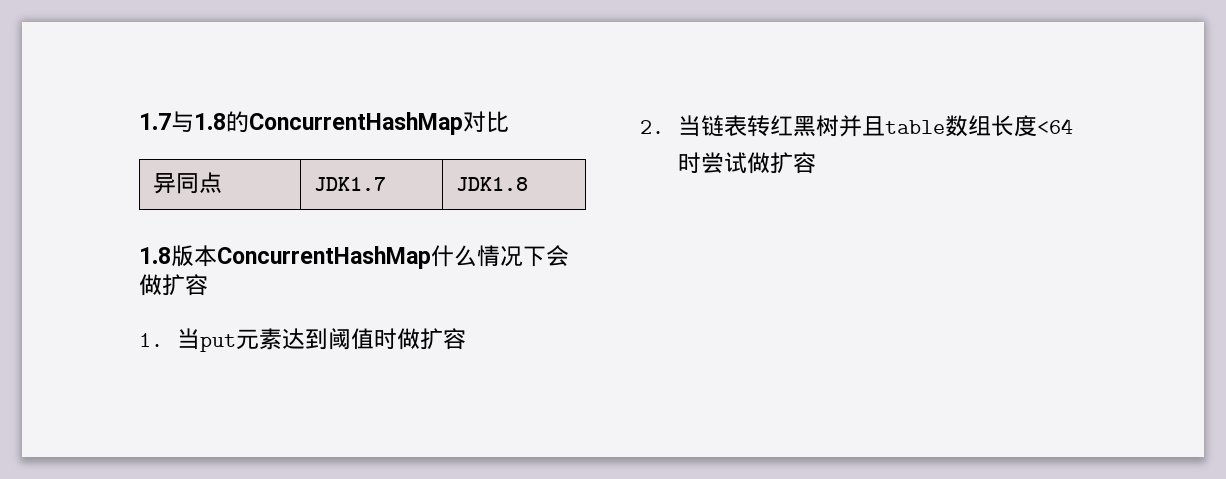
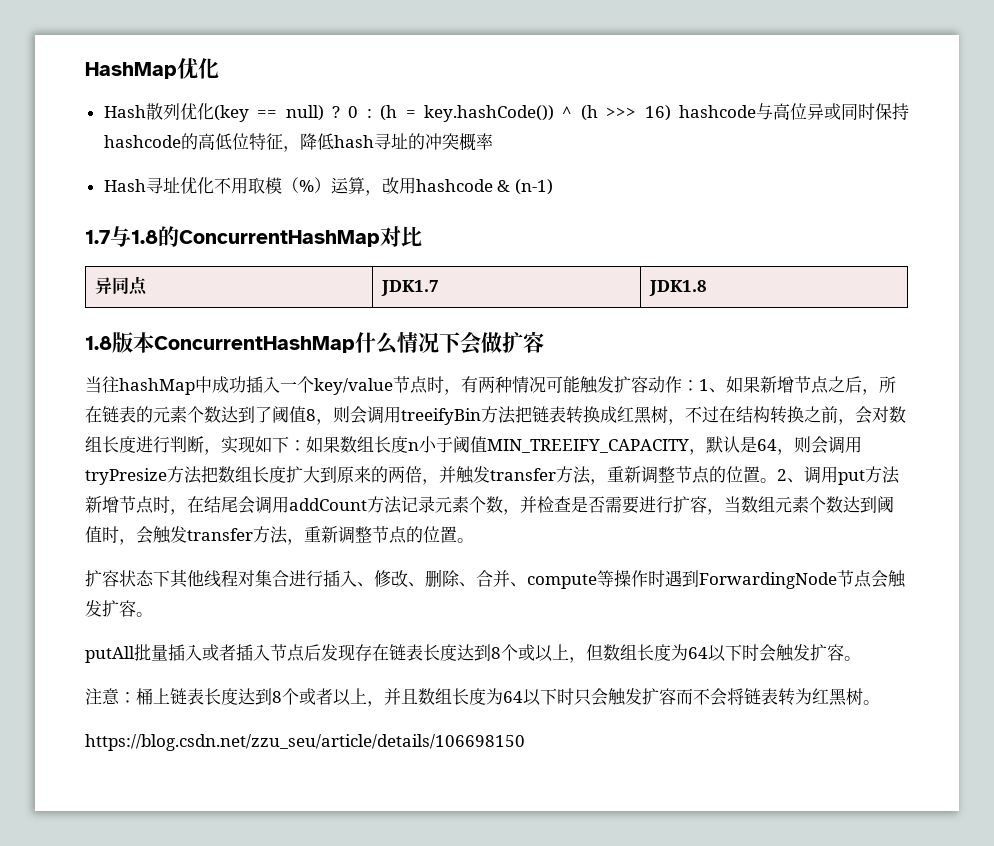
(139, 121) none -> [85,58,219,79] [103,103,909,122] [103,133,493,152] [103,177,553,196] HashMap优化 // Hash散列优化(key == null) ? 0 : (h = key.hashCode()) ^ (h >>> 16) hashcode与高位异或同时保持hashcode的高低位特征，降低hash寻址的冲突概率 // Hash寻址优化不用取模（%）运算，改用hashcode & (n-1) //
[139,328,467,352] [640,115,1074,137] [678,152,817,174] 1.当put元素达到阈值时做扩容 // 2.当链表转红黑树并且table数组长度<64时尝试做扩容 -> [85,376,896,395] [85,406,906,425] [85,436,862,455] [85,466,900,485] [85,496,894,515] [85,526,474,545] [85,569,906,589] [85,600,153,617] [85,644,861,663] [85,688,880,707] [85,734,525,751] 当往hashMap中成功插入一个key/value节点时，有两种情况可能触发扩容动作：1、如果新增节点之后，所在链表的元素个数达到了阈值8，则会调用treeifyBin方法把链表转换成红黑树，不过在结构转换之前，会对数组长度进行判断，实现如下：如果数组长度n小于阈值MIN_TREEIFY_CAPACITY，默认是64，则会调用tryPresize方法把数组长度扩大到原来的两倍，并触发transfer方法，重新调整节点的位置。2、调用put方法新增节点时，在结尾会调用addCount方法记录元素个数，并检查是否需要进行扩容，当数组元素个数达到阈值时，会触发transfer方法，重新调整节点的位置。 // 扩容状态下其他线程对集合进行插入、修改、删除、合并、compute等操作时遇到ForwardingNode节点会触发扩容。 // putAll批量插入或者插入节点后发现存在链表长度达到8个或以上，但数组长度为64以下时会触发扩容。 // 注意：桶上链表长度达到8个或者以上，并且数组长度为64以下时只会触发扩容而不会将链表转为红黑树。 // https://blog.csdn.net/zzu_seu/article/details/106698150

